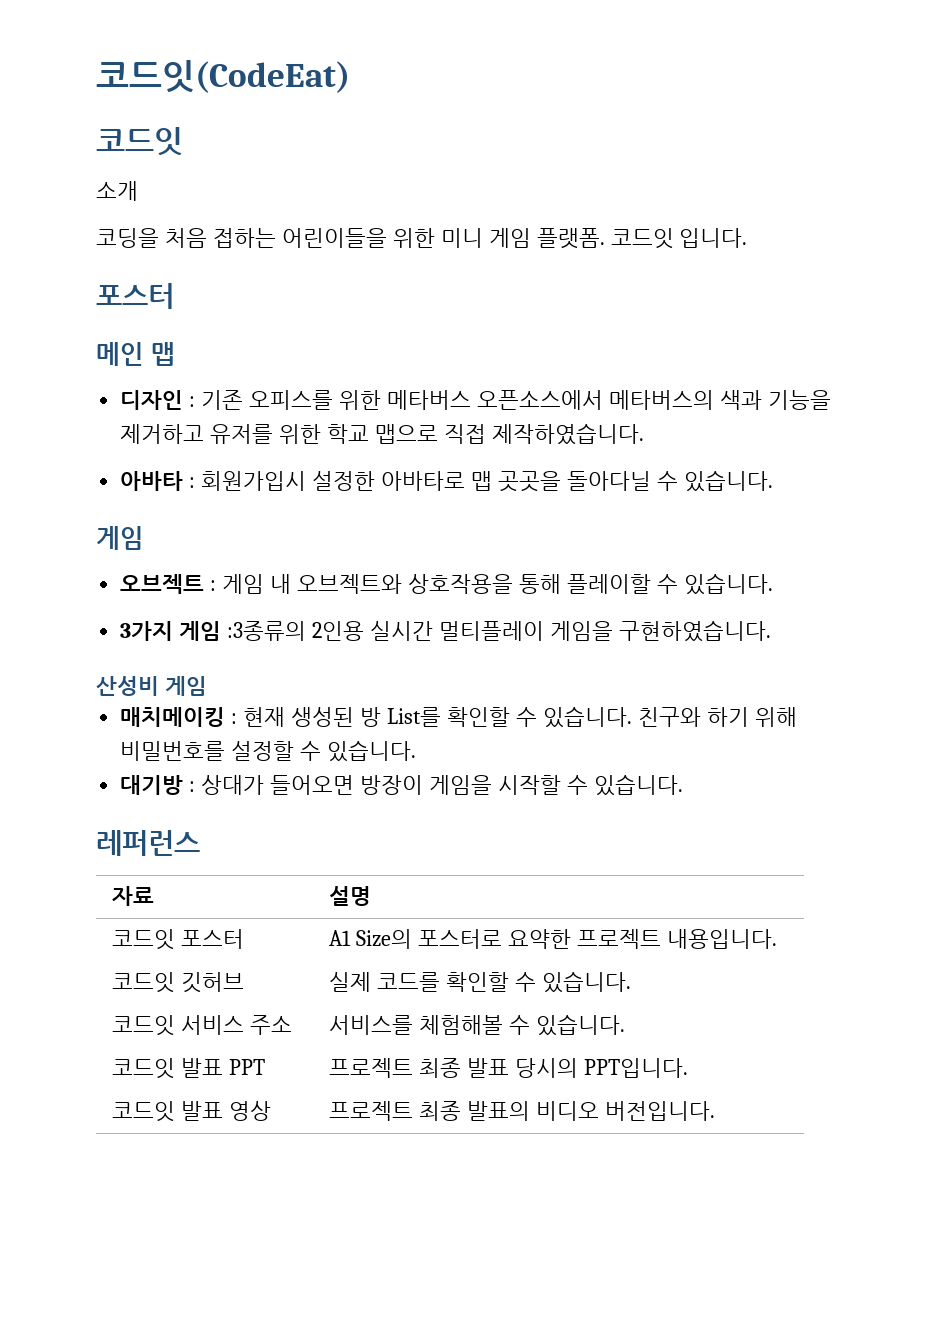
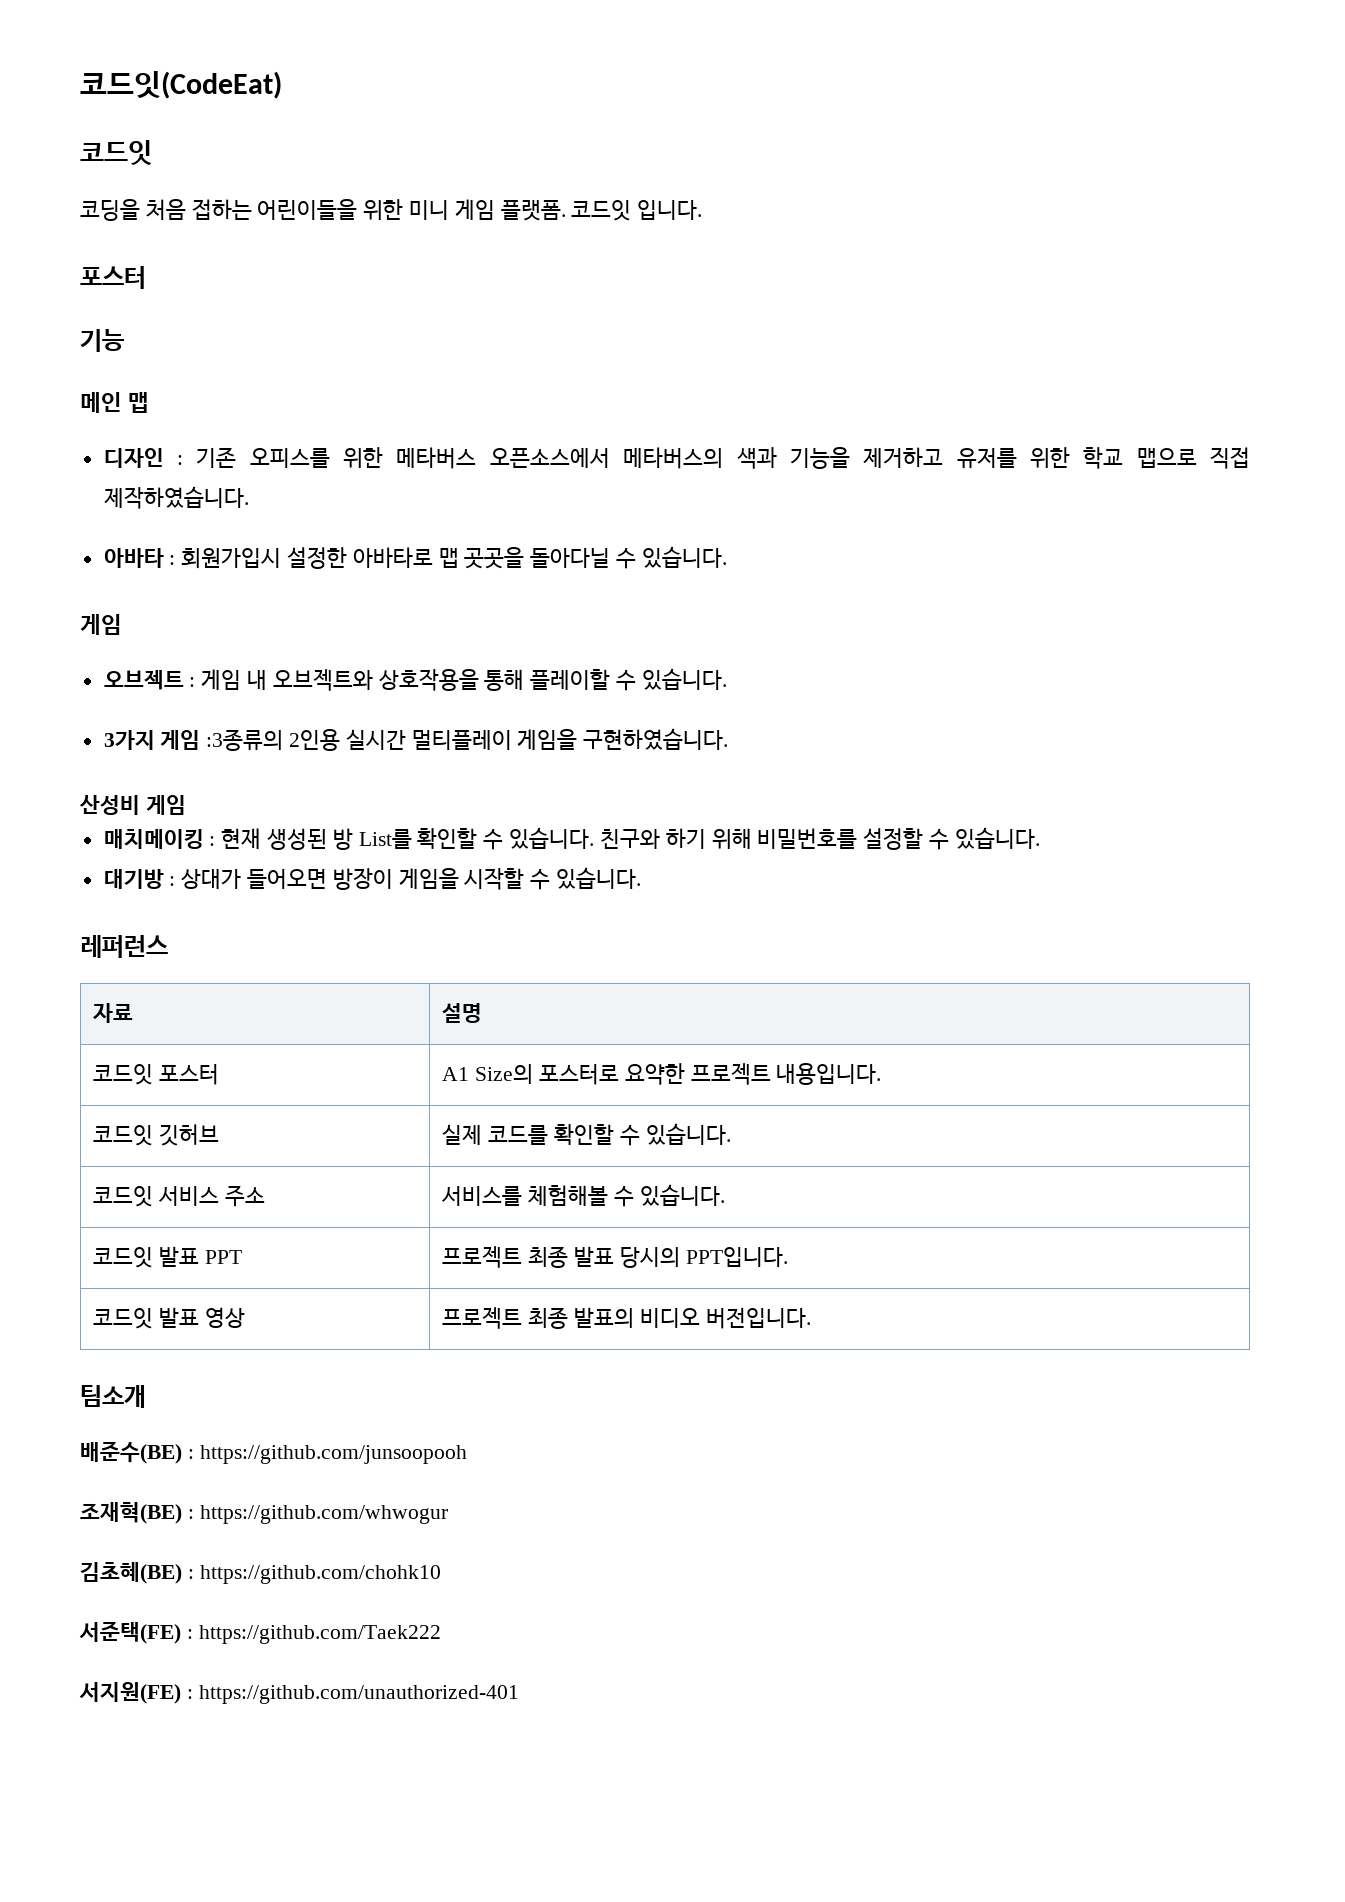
[96,181,138,201] // 소개 -> (152, 152) none
(174, 296) none -> [80,329,125,352] // 기능
(716, 1111) none -> [80,1385,146,1408] [80,1441,467,1464] [80,1502,448,1524] [80,1562,441,1584] [79,1621,441,1644] [79,1682,519,1704] // 팀소개 // 배준수(BE) : https://github.com/junsoopooh // 조재혁(BE) : https://github.com/whwogur // 김초혜(BE) : https://github.com/chohk10 // 서준택(FE) : https://github.com/Taek222 // 서지원(FE) : https://github.com/unauthorized-401

